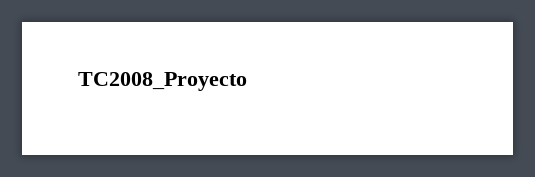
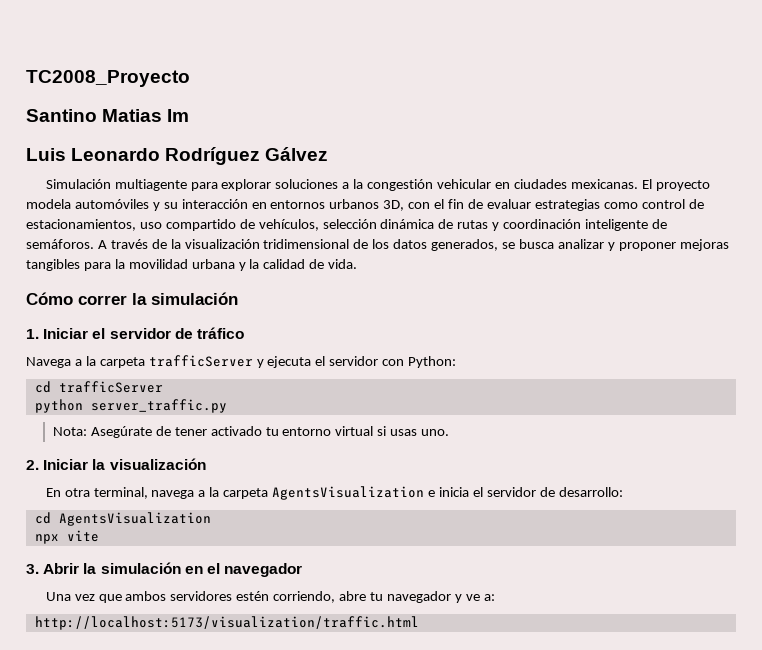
(247, 81) none -> [26,109,190,122] [26,147,329,165] [45,179,710,191] [26,199,704,211] [26,219,667,231] [26,239,729,251] [26,259,358,271] [26,292,238,305] [26,327,244,339] [26,355,457,368] [34,381,163,393] [34,399,227,413] [52,426,450,438] [26,458,206,470] [45,486,623,500] [34,512,211,526] [34,530,99,544] [26,562,303,577] [45,591,495,603] [34,616,419,630] // Santino Matias Im // Luis Leonardo Rodríguez Gálvez // Simulación multiagente para explorar soluciones a la congestión vehicular en ciudades mexicanas. El proyecto modela automóviles y su interacción en entornos urbanos 3D, con el fin de evaluar estrategias como control de estacionamientos, uso compartido de vehículos, selección dinámica de rutas y coordinación inteligente de semáforos. A través de la visualización tridimensional de los datos generados, se busca analizar y proponer mejoras tangibles para la movilidad urbana y la calidad de vida. // Cómo correr la simulación // 1. Iniciar el servidor de tráfico // Navega a la carpeta trafficServer y ejecuta el servidor con Python: // cd trafficServer // python server_traffic.py // Nota: Asegúrate de tener activado tu entorno virtual si usas uno. // 2. Iniciar la visualización // En otra terminal, navega a la carpeta AgentsVisualization e inicia el servidor de desarrollo: // cd AgentsVisualization // npx vite // 3. Abrir la simulación en el navegador // Una vez que ambos servidores estén corriendo, abre tu navegador y ve a: // http://localhost:5173/visualization/traffic.html

